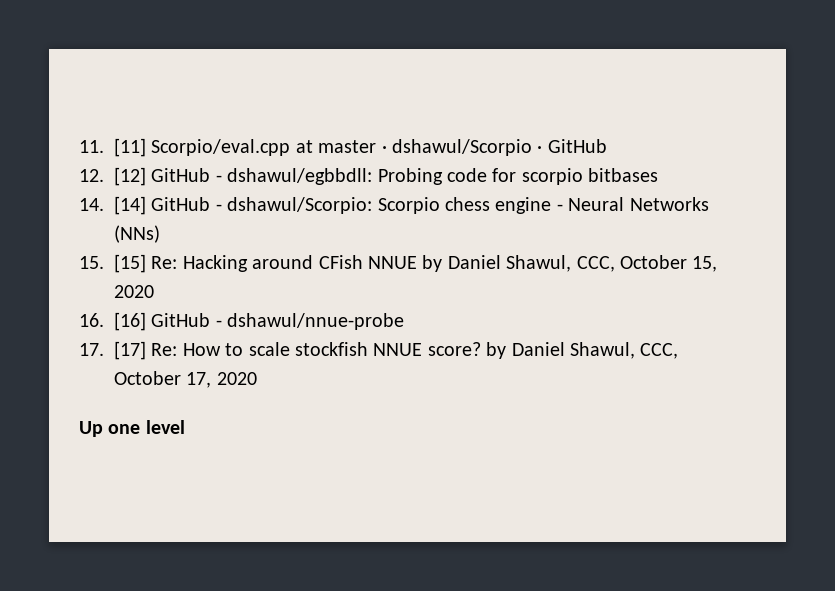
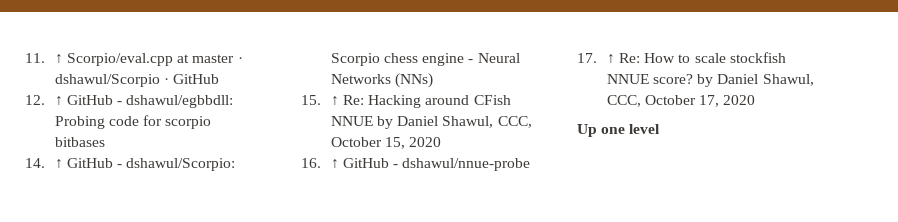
[114,138,146,157] [11] -> [54,54,63,63] ↑
[114,167,146,186] [12] -> [54,96,63,105] ↑
[114,196,146,215] [14] -> [54,159,63,168] ↑
[114,254,146,273] [15] -> [330,96,339,105] ↑
[114,312,146,331] [16] -> [330,159,339,168] ↑
[114,341,146,360] [17] -> [606,54,615,63] ↑

